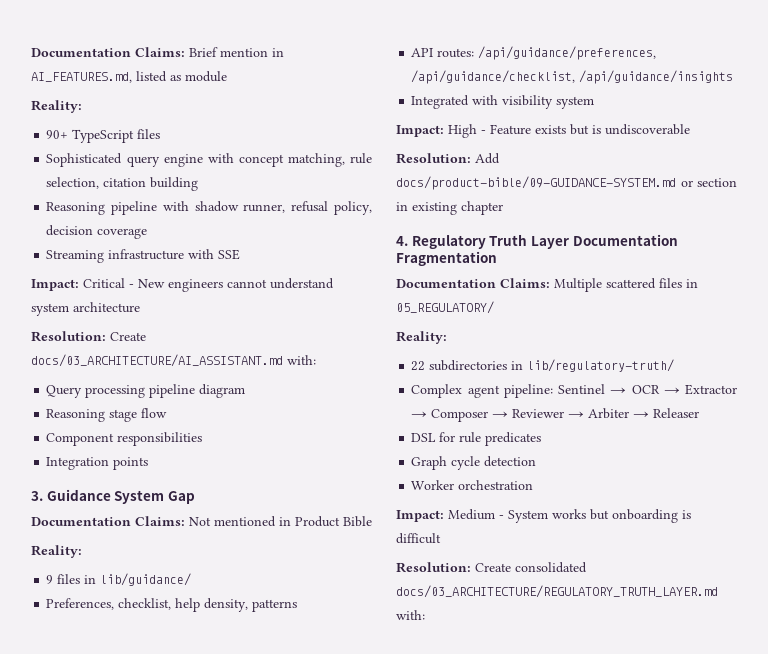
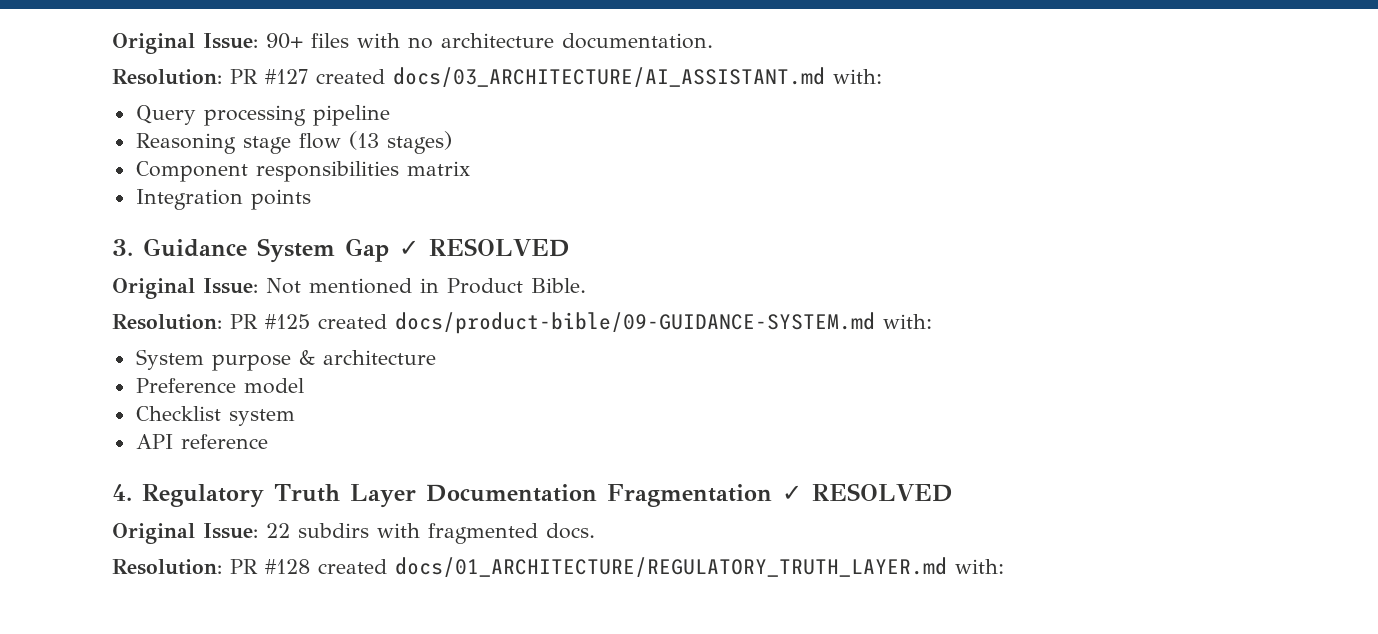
[31,47,284,57] [31,71,227,83] [31,100,82,113] [46,129,161,143] [46,153,373,167] [46,177,199,191] [46,201,372,215] [46,225,148,239] [46,249,241,263] [31,278,334,292] [31,302,140,316] [31,331,146,342] Documentation Claims: Brief mention in AI_FEATURES.md, listed as module // Reality: // 90+ TypeScript files // Sophisticated query engine with concept matching, rule selection, citation building // Reasoning pipeline with shadow runner, refusal policy, decision coverage // Streaming infrastructure with SSE // Impact: Critical - New engineers cannot understand system architecture // Resolution: Create -> [112,33,713,54] [112,69,385,85] Original Issue: 90+ files with no architecture documentation. // Resolution: PR #127 created
[199,384,246,398] diagram -> (390, 115) none
(168, 413) none -> [348,131,452,154] (13 stages)
(203, 439) none -> [406,161,470,176] matrix
[31,516,372,527] [31,545,82,558] [46,573,192,586] [46,598,298,612] [411,46,657,60] [411,70,734,84] [411,95,595,109] [396,124,690,138] [396,153,500,164] [396,176,737,190] [396,201,503,215] // Documentation Claims: Not mentioned in Product Bible // Reality: // 9 files in lib/guidance/ // Preferences, checklist, help density, patterns // API routes: /api/guidance/preferences, /api/guidance/checklist, /api/guidance/insights // Integrated with visibility system // Impact: High - Feature exists but is undiscoverable // Resolution: Add docs/product-bible/09-GUIDANCE-SYSTEM.md or section in existing chapter -> [399,238,570,257] [112,278,586,299] [112,312,932,334] [135,349,436,371] [135,378,304,394] [135,406,295,426] [135,434,268,449] ✓ RESOLVED // Original Issue: Not mentioned in Product Bible. // Resolution: PR #125 created docs/product-bible/09-GUIDANCE-SYSTEM.md with: // System purpose & architecture // Preference model // Checklist system // API reference
[396,278,698,292] [396,301,494,314] [396,331,447,344] [411,359,675,372] [411,384,737,398] [411,408,700,422] [411,432,542,446] [411,456,537,470] [411,480,534,490] [396,509,691,523] [396,533,441,544] [396,562,587,573] [396,585,718,598] // Documentation Claims: Multiple scattered files in 05_REGULATORY/ // Reality: // 22 subdirectories in lib/regulatory-truth/ // Complex agent pipeline: Sentinel → OCR → Extractor → Composer → Reviewer → Arbiter → Releaser // DSL for rule predicates // Graph cycle detection // Worker orchestration // Impact: Medium - System works but onboarding is difficult // Resolution: Create consolidated docs/03_ARCHITECTURE/REGULATORY_TRUTH_LAYER.md -> [781,483,953,502] [112,523,595,544] [112,557,947,577] ✓ RESOLVED // Original Issue: 22 subdirs with fragmented docs. // Resolution: PR #128 created docs/01_ARCHITECTURE/REGULATORY_TRUTH_LAYER.md

